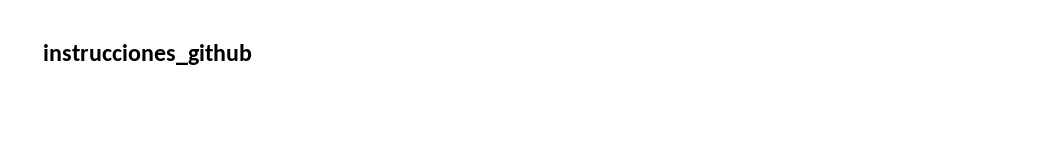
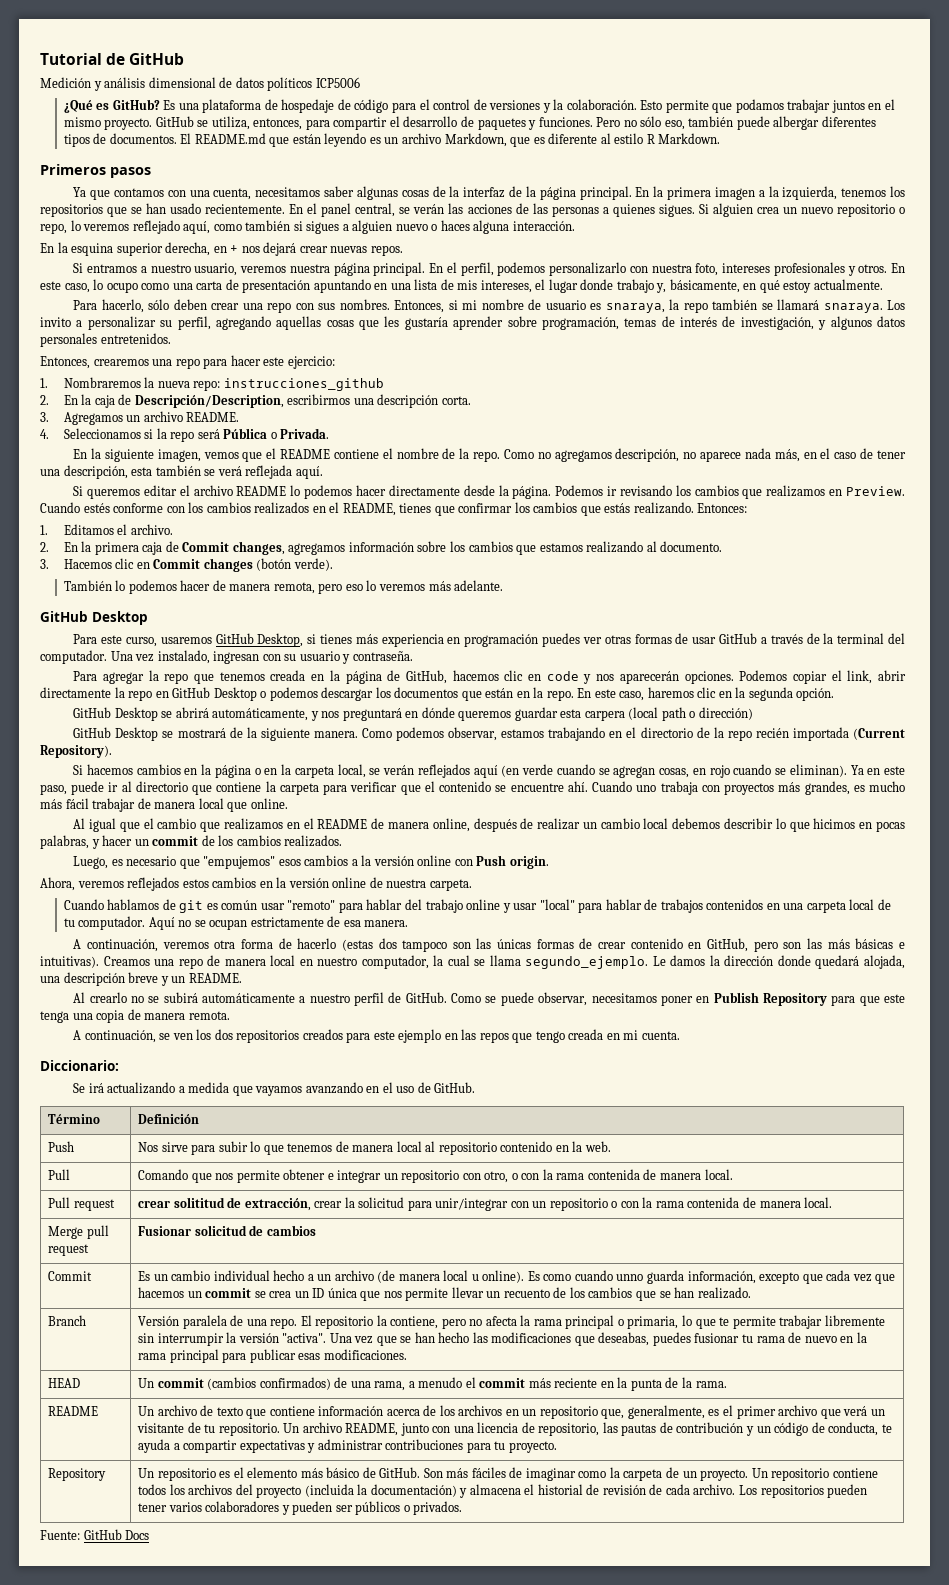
[43,44,252,65] instrucciones_github -> [40,53,185,65] [40,77,360,91] [63,99,895,113] [63,116,876,130] [63,133,721,147] [40,164,151,178] [73,186,906,200] [40,203,906,217] [40,220,575,234] [40,242,403,256] [73,262,905,276] [40,279,883,293] [73,299,906,313] [40,316,906,330] [40,333,171,347] [40,355,335,369] [40,377,384,391] [40,394,471,408] [40,411,240,425] [40,428,330,442] [73,448,907,462] [40,465,323,479] [73,485,905,499] [40,502,748,516] [40,524,173,535] [40,541,723,555] [40,558,333,572] [63,580,504,594] [40,611,148,625] [73,633,905,647] [40,650,413,664] [73,670,906,684] [40,687,835,701] [73,707,753,721] [73,727,906,741] [40,745,112,758] [73,764,905,778] [40,781,906,795] [40,798,288,812] [73,818,906,832] [40,835,343,849] [73,855,549,869] [40,877,472,891] [63,899,891,913] [63,916,409,930] [73,938,906,952] [40,955,905,969] [40,972,242,986] [73,992,905,1006] [40,1009,230,1023] [73,1029,680,1043] [40,1060,119,1071] [73,1082,476,1096] [48,1114,101,1124] [138,1114,200,1124] [48,1141,75,1152] [138,1141,611,1155] [48,1169,71,1180] [138,1169,733,1183] [48,1197,115,1211] [138,1197,833,1211] [48,1225,109,1239] [48,1244,90,1256] [138,1225,316,1236] [48,1271,93,1281] [138,1270,896,1284] [138,1287,751,1301] [48,1315,87,1326] [138,1315,885,1329] [138,1332,867,1346] [138,1349,407,1363] [48,1378,81,1388] [138,1377,727,1391] [48,1406,99,1416] [138,1405,885,1419] [137,1422,892,1436] [138,1439,557,1453] [48,1468,107,1481] [138,1467,878,1481] [138,1484,868,1498] [138,1501,463,1515] [40,1529,150,1540] Tutorial de GitHub // Medición y análisis dimensional de datos políticos ICP5006 // ¿Qué es GitHub? Es una plataforma de hospedaje de código para el control de versiones y la colaboración. Esto permite que podamos trabajar juntos en el mismo proyecto. GitHub se utiliza, entonces, para compartir el desarrollo de paquetes y funciones. Pero no sólo eso, también puede albergar diferentes tipos de documentos. El README.md que están leyendo es un archivo Markdown, que es diferente al estilo R Markdown. // Primeros pasos // Ya que contamos con una cuenta, necesitamos saber algunas cosas de la interfaz de la página principal. En la primera imagen a la izquierda, tenemos los repositorios que se han usado recientemente. En el panel central, se verán las acciones de las personas a quienes sigues. Si alguien crea un nuevo repositorio o repo, lo veremos reflejado aquí, como también si sigues a alguien nuevo o haces alguna interacción. // En la esquina superior derecha, en + nos dejará crear nuevas repos. // Si entramos a nuestro usuario, veremos nuestra página principal. En el perfil, podemos personalizarlo con nuestra foto, intereses profesionales y otros. En este caso, lo ocupo como una carta de presentación apuntando en una lista de mis intereses, el lugar donde trabajo y, básicamente, en qué estoy actualmente. // Para hacerlo, sólo deben crear una repo con sus nombres. Entonces, si mi nombre de usuario es snaraya, la repo también se llamará snaraya. Los invito a personalizar su perfil, agregando aquellas cosas que les gustaría aprender sobre programación, temas de interés de investigación, y algunos datos personales entretenidos. // Entonces, crearemos una repo para hacer este ejercicio: // 1. Nombraremos la nueva repo: instrucciones_github // 2. En la caja de Descripción/Description, escribirmos una descripción corta. // 3. Agregamos un archivo README. // 4. Seleccionamos si la repo será Pública o Privada. // En la siguiente imagen, vemos que el README contiene el nombre de la repo. Como no agregamos descripción, no aparece nada más, en el caso de tener una descripción, esta también se verá reflejada aquí. // Si queremos editar el archivo README lo podemos hacer directamente desde la página. Podemos ir revisando los cambios que realizamos en Preview. Cuando estés conforme con los cambios realizados en el README, tienes que confirmar los cambios que estás realizando. Entonces: // 1. Editamos el archivo. // 2. En la primera caja de Commit changes, agregamos información sobre los cambios que estamos realizando al documento. // 3. Hacemos clic en Commit changes (botón verde). // También lo podemos hacer de manera remota, pero eso lo veremos más adelante. // GitHub Desktop // Para este curso, usaremos GitHub Desktop, si tienes más experiencia en programación puedes ver otras formas de usar GitHub a través de la terminal del computador. Una vez instalado, ingresan con su usuario y contraseña. // Para agregar la repo que tenemos creada en la página de GitHub, hacemos clic en code y nos aparecerán opciones. Podemos copiar el link, abrir directamente la repo en GitHub Desktop o podemos descargar los documentos que están en la repo. En este caso, haremos clic en la segunda opción. // GitHub Desktop se abrirá automáticamente, y nos preguntará en dónde queremos guardar esta carpera (local path o dirección) // GitHub Desktop se mostrará de la siguiente manera. Como podemos observar, estamos trabajando en el directorio de la repo recién importada (Current Repository). // Si hacemos cambios en la página o en la carpeta local, se verán reflejados aquí (en verde cuando se agregan cosas, en rojo cuando se eliminan). Ya en este paso, puede ir al directorio que contiene la carpeta para verificar que el contenido se encuentre ahí. Cuando uno trabaja con proyectos más grandes, es mucho más fácil trabajar de manera local que online. // Al igual que el cambio que realizamos en el README de manera online, después de realizar un cambio local debemos describir lo que hicimos en pocas palabras, y hacer un commit de los cambios realizados. // Luego, es necesario que "empujemos" esos cambios a la versión online con Push origin. // Ahora, veremos reflejados estos cambios en la versión online de nuestra carpeta. // Cuando hablamos de git es común usar "remoto" para hablar del trabajo online y usar "local" para hablar de trabajos contenidos en una carpeta local de tu computador. Aquí no se ocupan estrictamente de esa manera. // A continuación, veremos otra forma de hacerlo (estas dos tampoco son las únicas formas de crear contenido en GitHub, pero son las más básicas e intuitivas). Creamos una repo de manera local en nuestro computador, la cual se llama segundo_ejemplo. Le damos la dirección donde quedará alojada, una descripción breve y un README. // Al crearlo no se subirá automáticamente a nuestro perfil de GitHub. Como se puede observar, necesitamos poner en Publish Repository para que este tenga una copia de manera remota. // A continuación, se ven los dos repositorios creados para este ejemplo en las repos que tengo creada en mi cuenta. // Diccionario: // Se irá actualizando a medida que vayamos avanzando en el uso de GitHub. // Término | Definición // Push | Nos sirve para subir lo que tenemos de manera local al repositorio contenido en la web. // Pull | Comando que nos permite obtener e integrar un repositorio con otro, o con la rama contenida de manera local. // Pull request | crear solititud de extracción, crear la solicitud para unir/integrar con un repositorio o con la rama contenida de manera local. // Merge pull request | Fusionar solicitud de cambios // Commit | Es un cambio individual hecho a un archivo (de manera local u online). Es como cuando unno guarda información, excepto que cada vez que hacemos un commit se crea un ID única que nos permite llevar un recuento de los cambios que se han realizado. // Branch | Versión paralela de una repo. El repositorio la contiene, pero no afecta la rama principal o primaria, lo que te permite trabajar libremente sin interrumpir la versión "activa". Una vez que se han hecho las modificaciones que deseabas, puedes fusionar tu rama de nuevo en la rama principal para publicar esas modificaciones. // HEAD | Un commit (cambios confirmados) de una rama, a menudo el commit más reciente en la punta de la rama. // README | Un archivo de texto que contiene información acerca de los archivos en un repositorio que, generalmente, es el primer archivo que verá un visitante de tu repositorio. Un archivo README, junto con una licencia de repositorio, las pautas de contribución y un código de conducta, te ayuda a compartir expectativas y administrar contribuciones para tu proyecto. // Repository | Un repositorio es el elemento más básico de GitHub. Son más fáciles de imaginar como la carpeta de un proyecto. Un repositorio contiene todos los archivos del proyecto (incluida la documentación) y almacena el historial de revisión de cada archivo. Los repositorios pueden tener varios colaboradores y pueden ser públicos o privados. // Fuente: GitHub Docs

